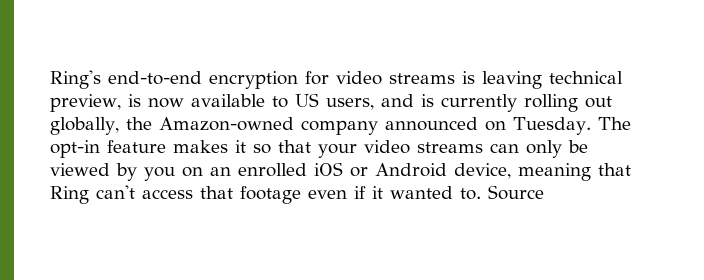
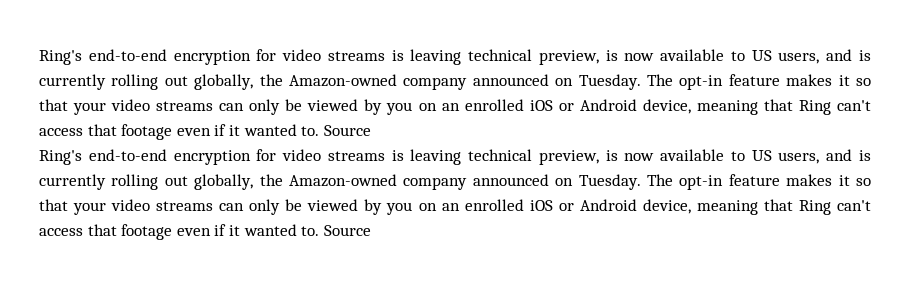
(544, 192) none -> [39,149,871,165] [39,174,871,190] [39,199,871,215] [39,224,371,240] // Ring's end-to-end encryption for video streams is leaving technical preview, is now available to US users, and is currently rolling out globally, the Amazon-owned company announced on Tuesday. The opt-in feature makes it so that your video streams can only be viewed by you on an enrolled iOS or Android device, meaning that Ring can't access that footage even if it wanted to. Source

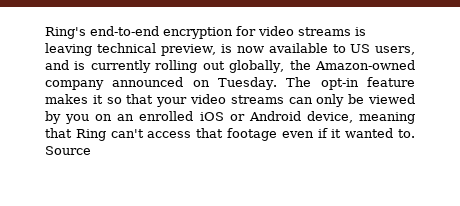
[39,149,871,165] [39,174,871,190] [39,199,871,215] [39,224,371,240] // Ring's end-to-end encryption for video streams is leaving technical preview, is now available to US users, and is currently rolling out globally, the Amazon-owned company announced on Tuesday. The opt-in feature makes it so that your video streams can only be viewed by you on an enrolled iOS or Android device, meaning that Ring can't access that footage even if it wanted to. Source -> (91, 150) none

